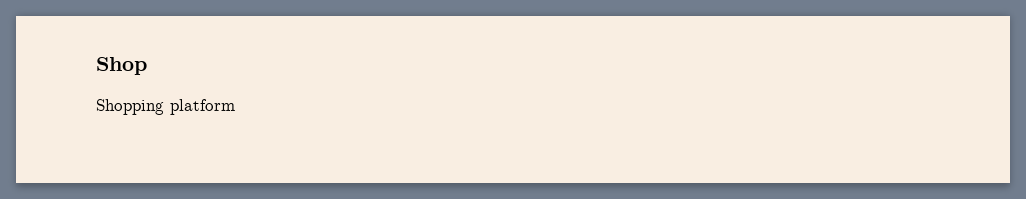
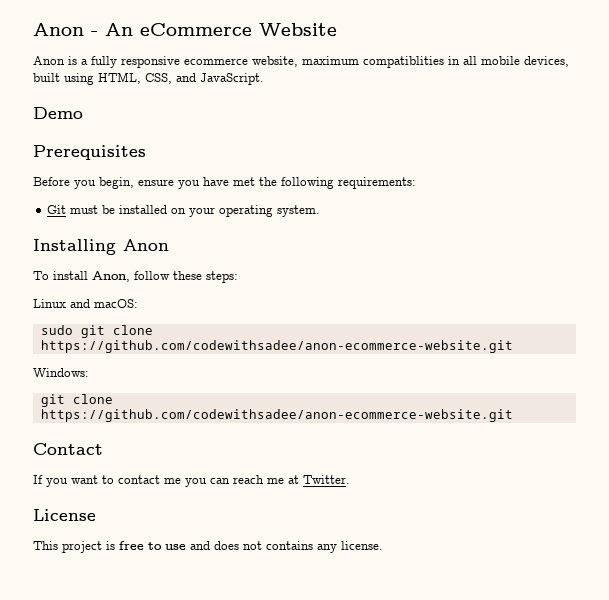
[96,57,147,75] [96,99,235,115] Shop // Shopping platform -> [33,23,337,36] [33,56,569,68] [33,72,264,85] [33,107,83,119] [33,145,146,160] [33,177,416,189] [47,205,321,217] [33,239,169,255] [33,271,238,283] [33,299,138,308] [40,325,153,338] [40,340,513,353] [33,368,89,377] [40,394,113,407] [40,409,513,422] [33,443,103,455] [33,475,350,487] [33,509,96,521] [33,541,383,553] Anon - An eCommerce Website // Anon is a fully responsive ecommerce website, maximum compatiblities in all mobile devices, built using HTML, CSS, and JavaScript. // Demo // Prerequisites // Before you begin, ensure you have met the following requirements: // Git must be installed on your operating system. // Installing Anon // To install Anon, follow these steps: // Linux and macOS: // sudo git clone https://github.com/codewithsadee/anon-ecommerce-website.git // Windows: // git clone https://github.com/codewithsadee/anon-ecommerce-website.git // Contact // If you want to contact me you can reach me at Twitter. // License // This project is free to use and does not contains any license.

